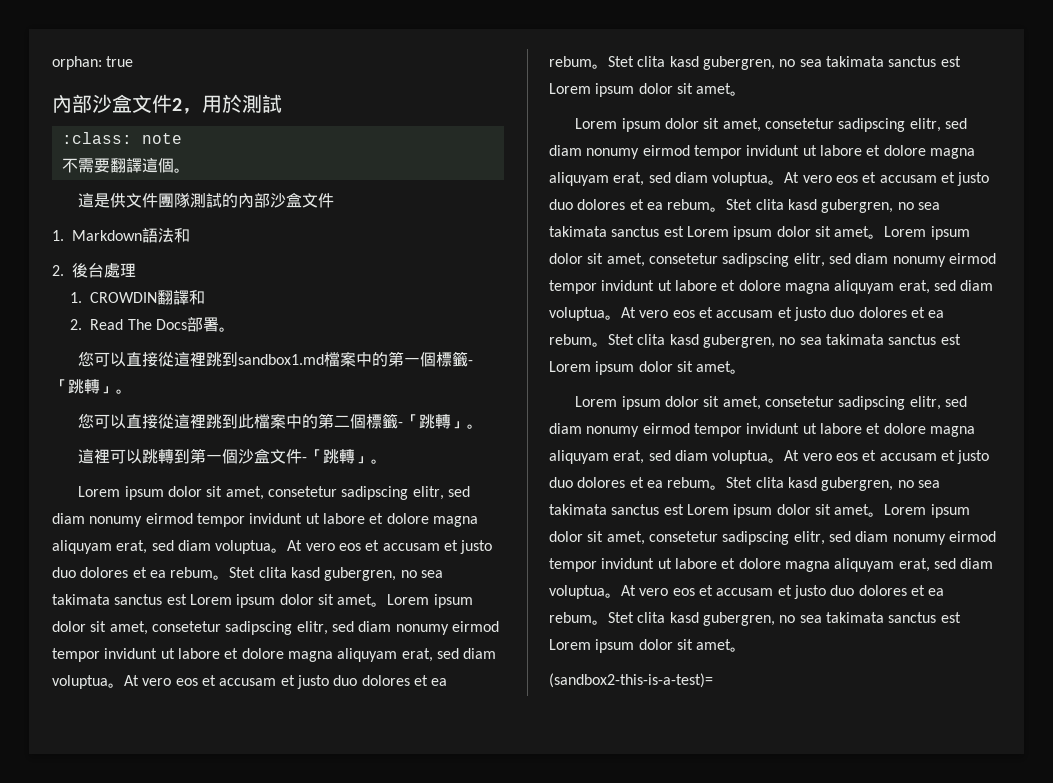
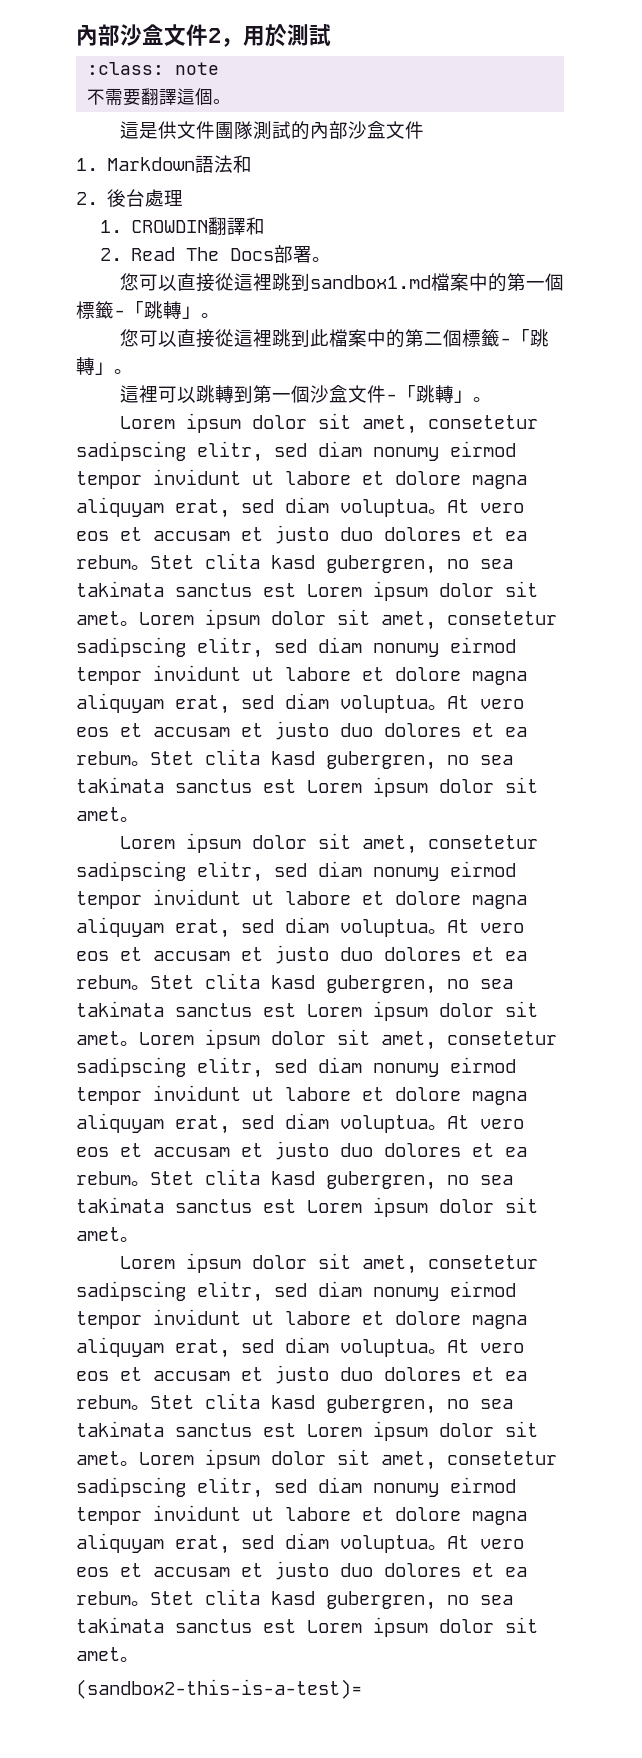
[52,56,134,70] orphan: true // -> (76, 35) none

